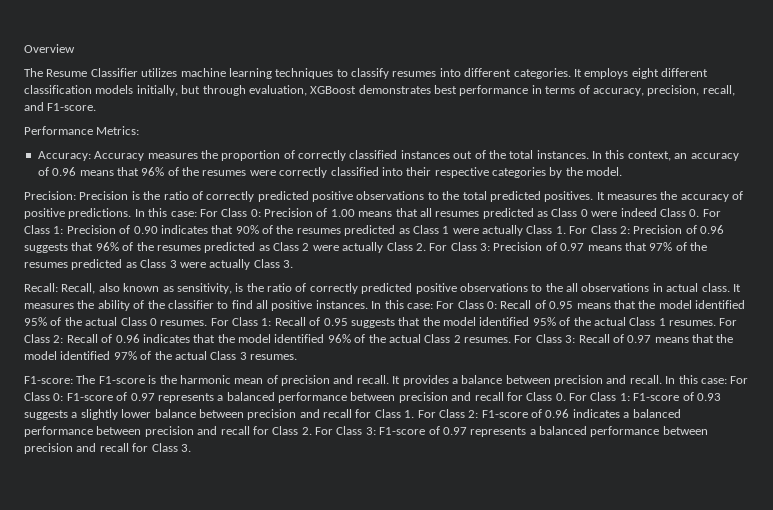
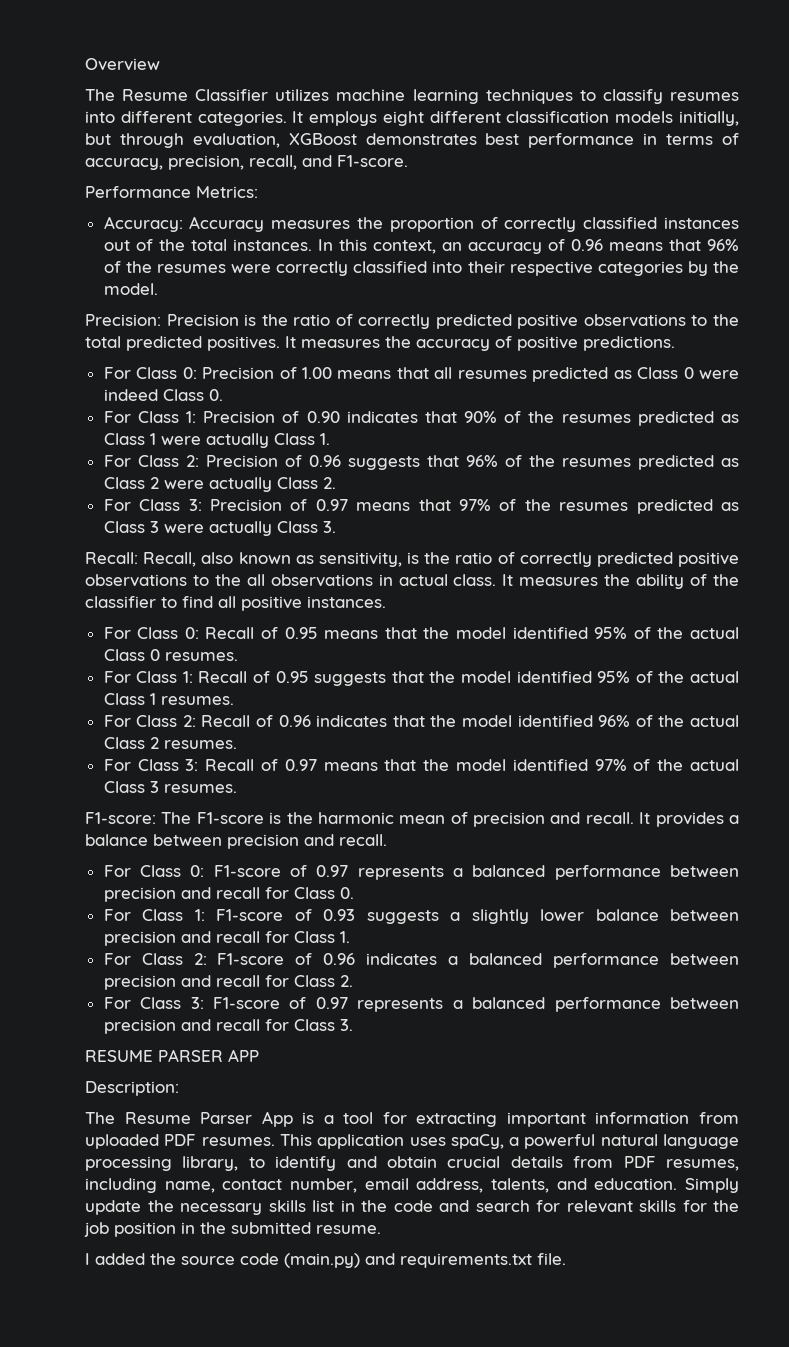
[134,208,197,217] In this case: -> (675, 343) //
(700, 213) none -> (223, 395) //
(566, 230) none -> (330, 439) //
(426, 247) none -> (336, 483) //
[371,300,433,309] In this case: -> (386, 602) //
(208, 323) none -> (238, 656) //
(716, 323) none -> (234, 700) //
(511, 340) none -> (237, 744) //
[665,375,727,384] In this case: -> (387, 840) //
(566, 397) none -> (354, 893) //
(415, 414) none -> (350, 937) //
(312, 431) none -> (353, 981) //
(191, 448) none -> [85,1049,259,1062] [85,1081,179,1096] [85,1111,739,1127] [85,1134,739,1149] [85,1156,739,1171] [85,1178,740,1193] [85,1200,739,1215] [84,1222,381,1237] [85,1253,566,1268] // RESUME PARSER APP // Description: // The Resume Parser App is a tool for extracting important information from uploaded PDF resumes. This application uses spaCy, a powerful natural language processing library, to identify and obtain crucial details from PDF resumes, including name, contact number, email address, talents, and education. Simply update the necessary skills list in the code and search for relevant skills for the job position in the submitted resume. // I added the source code (main.py) and requirements.txt file.

